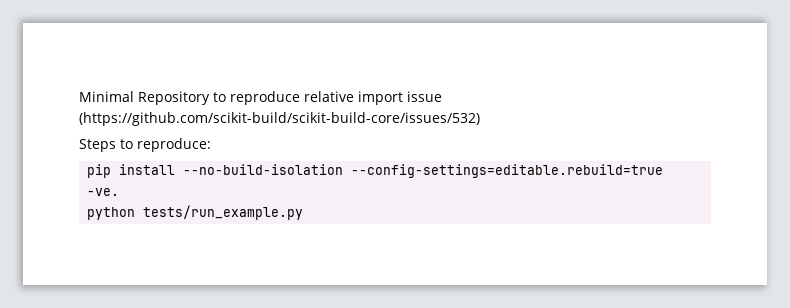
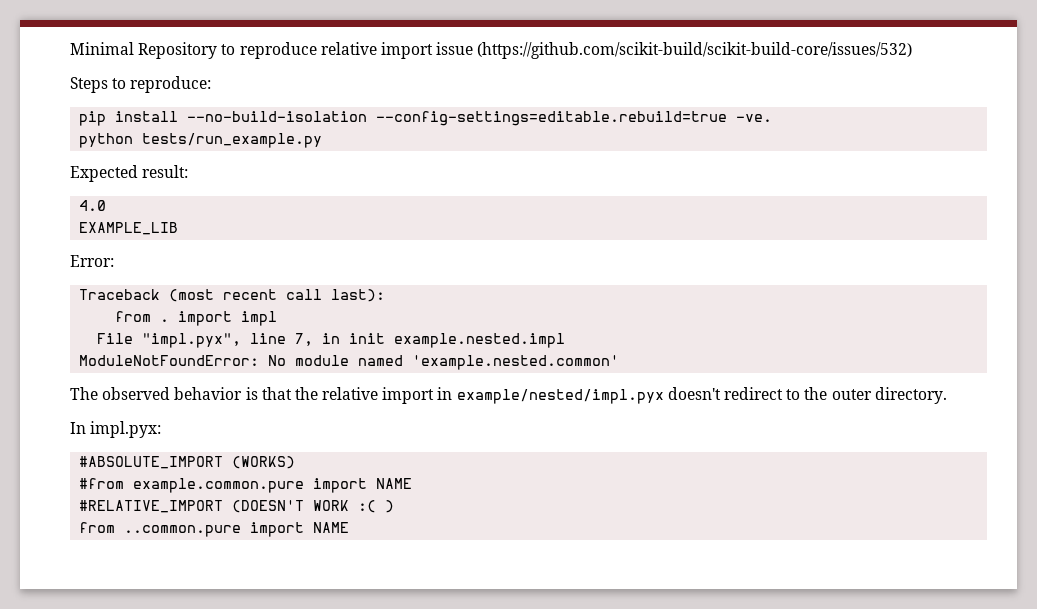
(304, 212) none -> [70,165,189,182] [79,200,107,211] [79,222,179,235] [70,255,114,267] [79,289,386,302] [115,311,278,326] [97,333,566,348] [79,355,620,370] [70,387,947,404] [70,421,162,438] [79,456,296,469] [79,478,413,493] [79,500,395,513] [79,522,350,537] // Expected result: // 4.0 // EXAMPLE_LIB // Error: // Traceback (most recent call last): // from . import impl // File "impl.pyx", line 7, in init example.nested.impl // ModuleNotFoundError: No module named 'example.nested.common' // The observed behavior is that the relative import in example/nested/impl.pyx doesn't redirect to the outer directory. // In impl.pyx: // #ABSOLUTE_IMPORT (WORKS) // #from example.common.pure import NAME // #RELATIVE_IMPORT (DOESN'T WORK :( ) // from ..common.pure import NAME

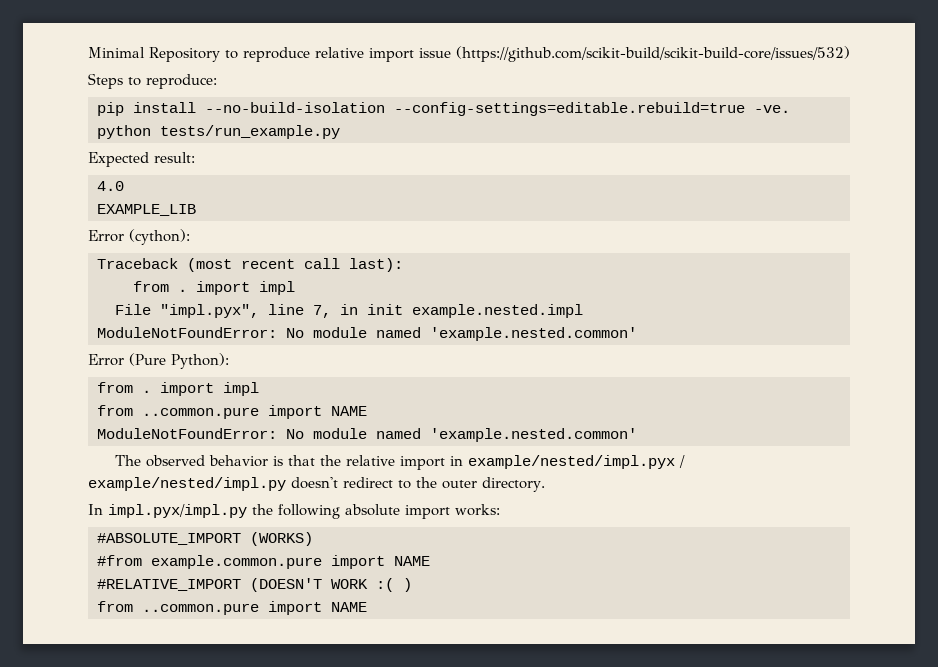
[70,255,114,267] Error: -> [88,229,190,245] Error (cython):
(620, 362) none -> [88,353,229,369] [97,382,259,396] [97,405,367,419] [97,428,637,442] // Error (Pure Python): // from . import impl // from ..common.pure import NAME // ModuleNotFoundError: No module named 'example.nested.common'
(664, 396) none -> [678,455,685,468] [88,477,286,491] / example/nested/impl.py
[90,421,162,438] impl.pyx: -> [108,504,500,519] impl.pyx/impl.py the following absolute import works:

